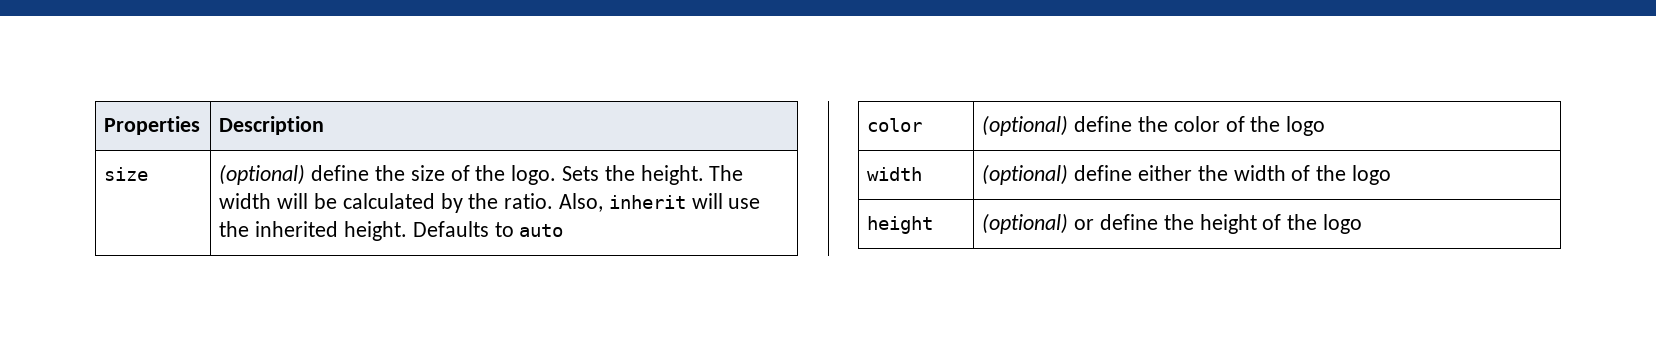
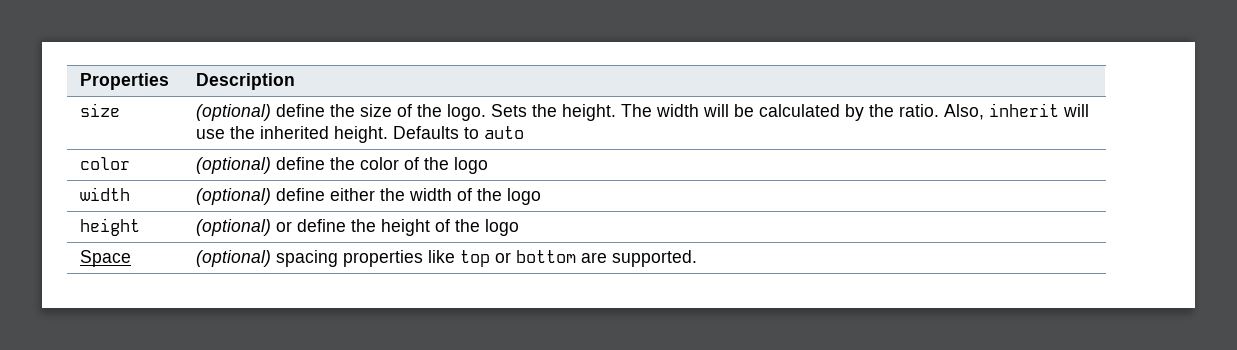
(1363, 224) none -> [80,250,132,267] [196,250,698,267] // Space | (optional) spacing properties like top or bottom are supported.

